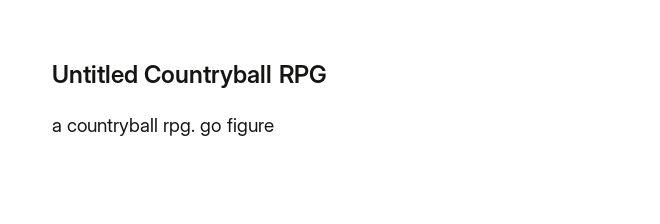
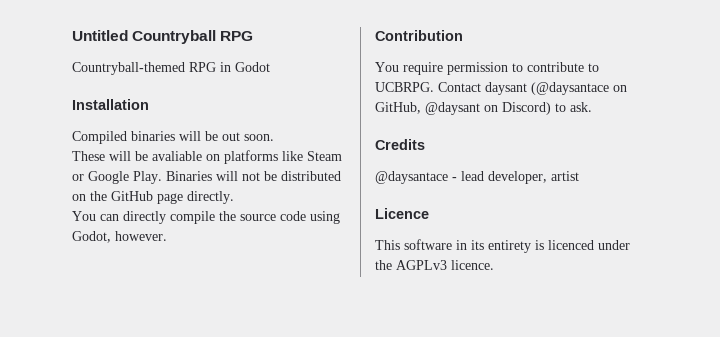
[52,118,274,136] a countryball rpg. go figure -> [72,62,270,75] [72,99,149,110] [72,131,274,144] [72,150,342,164] [72,171,341,184] [72,191,234,204] [72,211,340,224] [72,231,167,243] [375,30,463,41] [375,62,599,75] [375,82,627,95] [375,102,592,115] [375,139,425,150] [375,171,579,184] [375,208,429,219] [375,239,630,253] [375,260,494,270] Countryball-themed RPG in Godot // Installation // Compiled binaries will be out soon. // These will be avaliable on platforms like Steam or Google Play. Binaries will not be distributed on the GitHub page directly. // You can directly compile the source code using Godot, however. // Contribution // You require permission to contribute to UCBRPG. Contact daysant (@daysantace on GitHub, @daysant on Discord) to ask. // Credits // @daysantace - lead developer, artist // Licence // This software in its entirety is licenced under the AGPLv3 licence.

